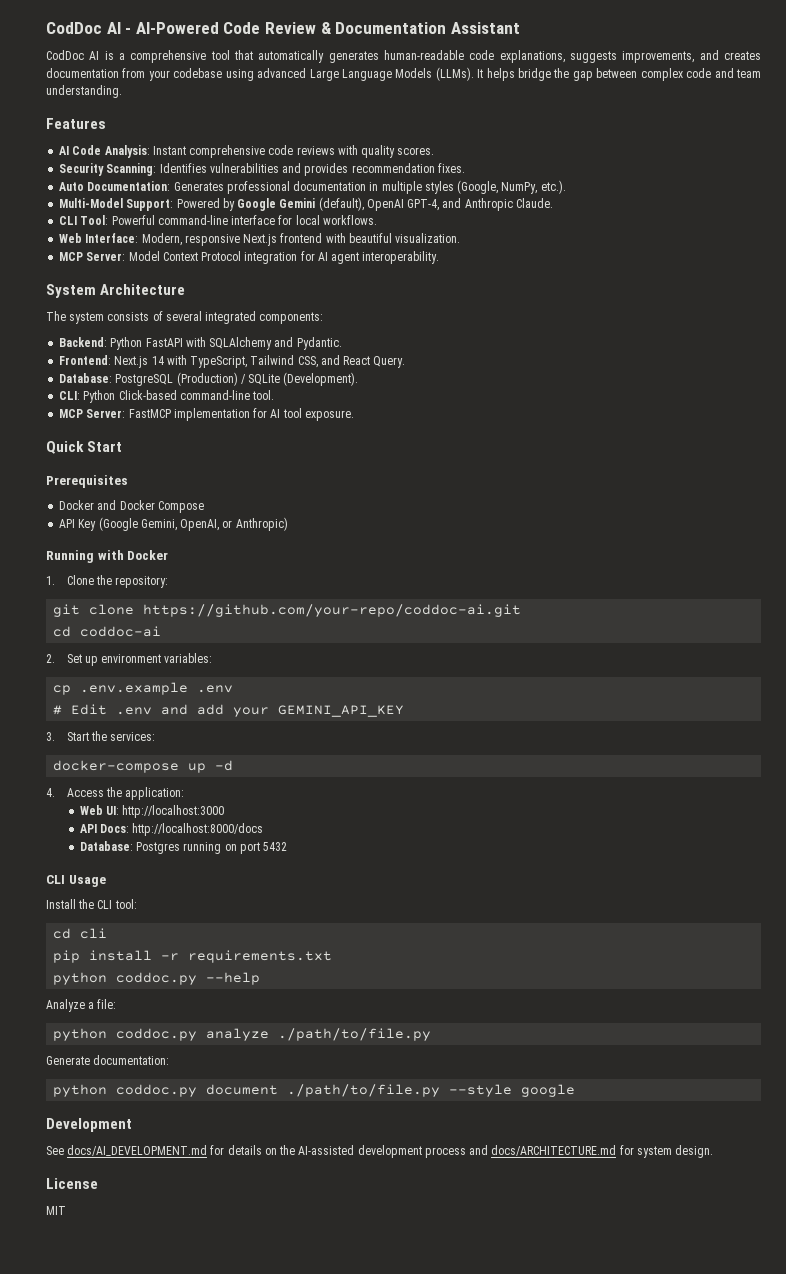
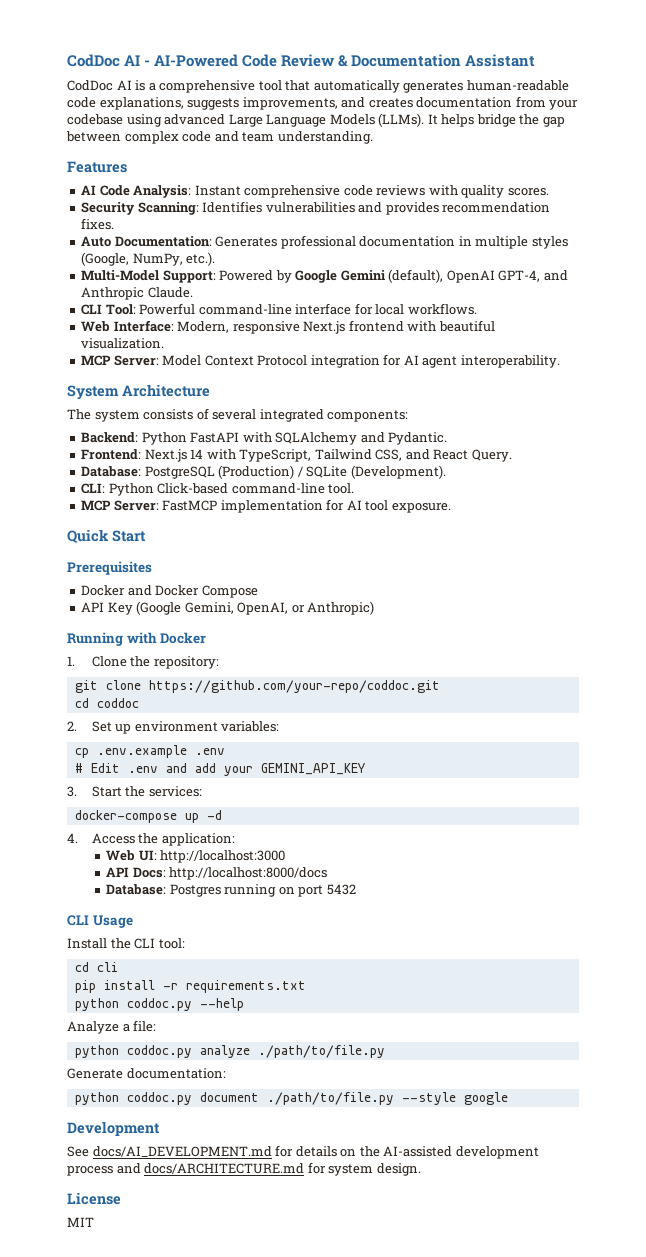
[143,604,522,617] [53,626,162,637] https://github.com/your-repo/coddoc-ai.git // cd coddoc-ai -> [148,680,440,693] [74,698,139,708] https://github.com/your-repo/coddoc.git // cd coddoc

